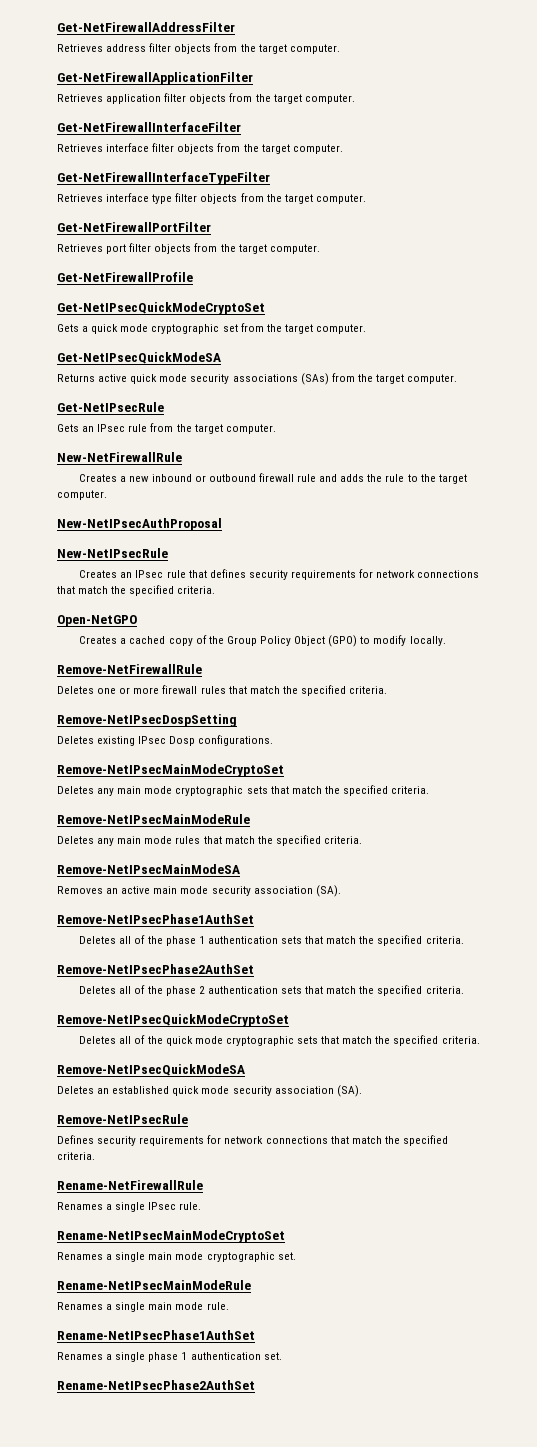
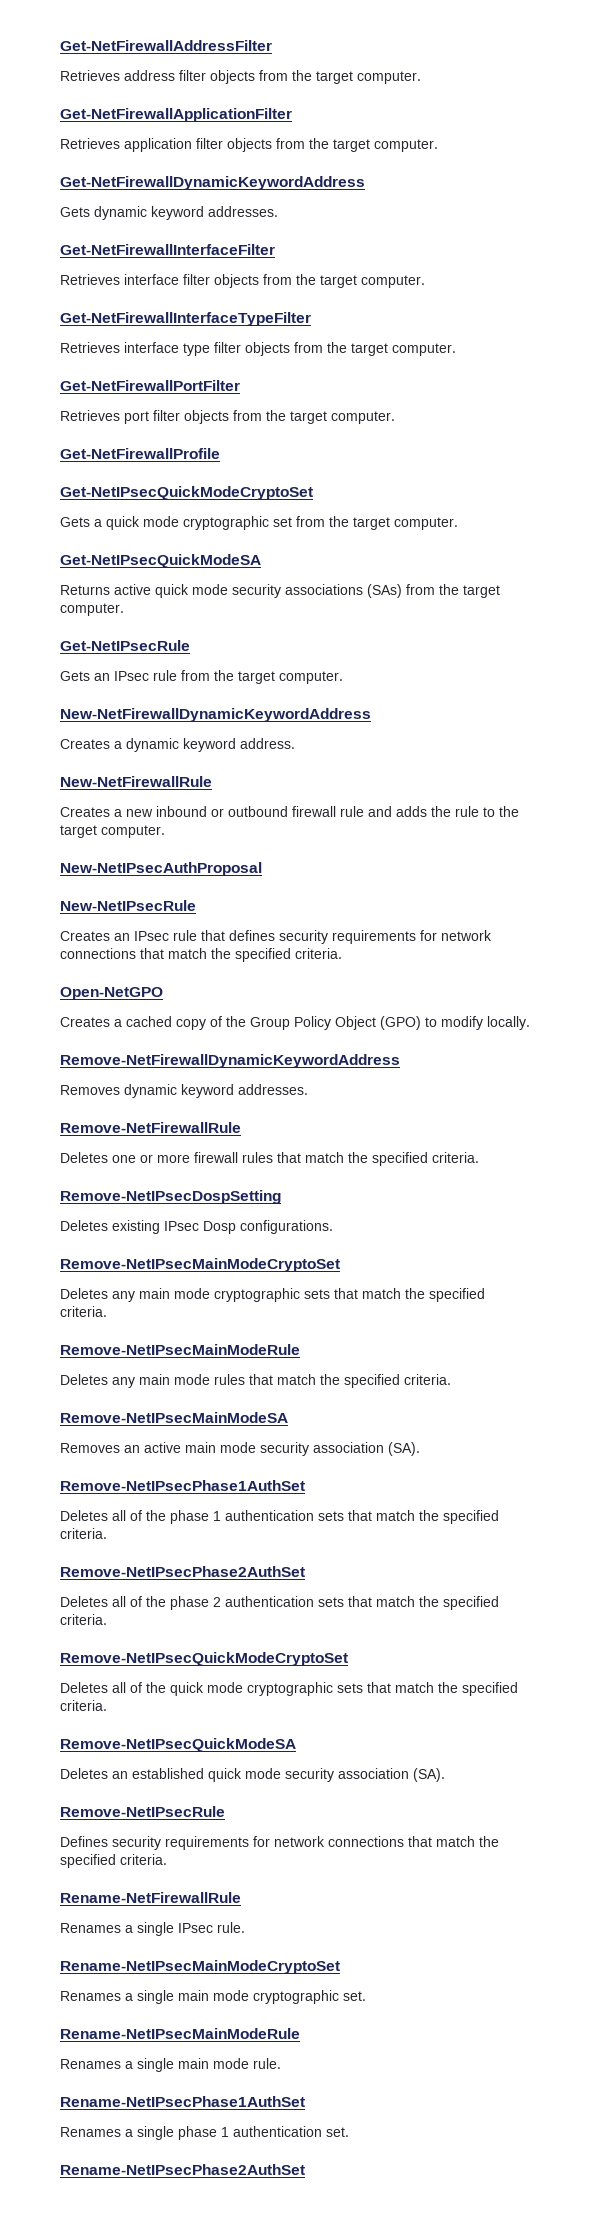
(355, 99) none -> [60,176,365,190] [60,206,278,220] // Get-NetFirewallDynamicKeywordAddress // Gets dynamic keyword addresses.
(276, 429) none -> [60,708,371,722] [60,738,295,752] // New-NetFirewallDynamicKeywordAddress // Creates a dynamic keyword address.
(446, 641) none -> [60,1054,400,1068] [60,1084,308,1098] // Remove-NetFirewallDynamicKeywordAddress // Removes dynamic keyword addresses.

